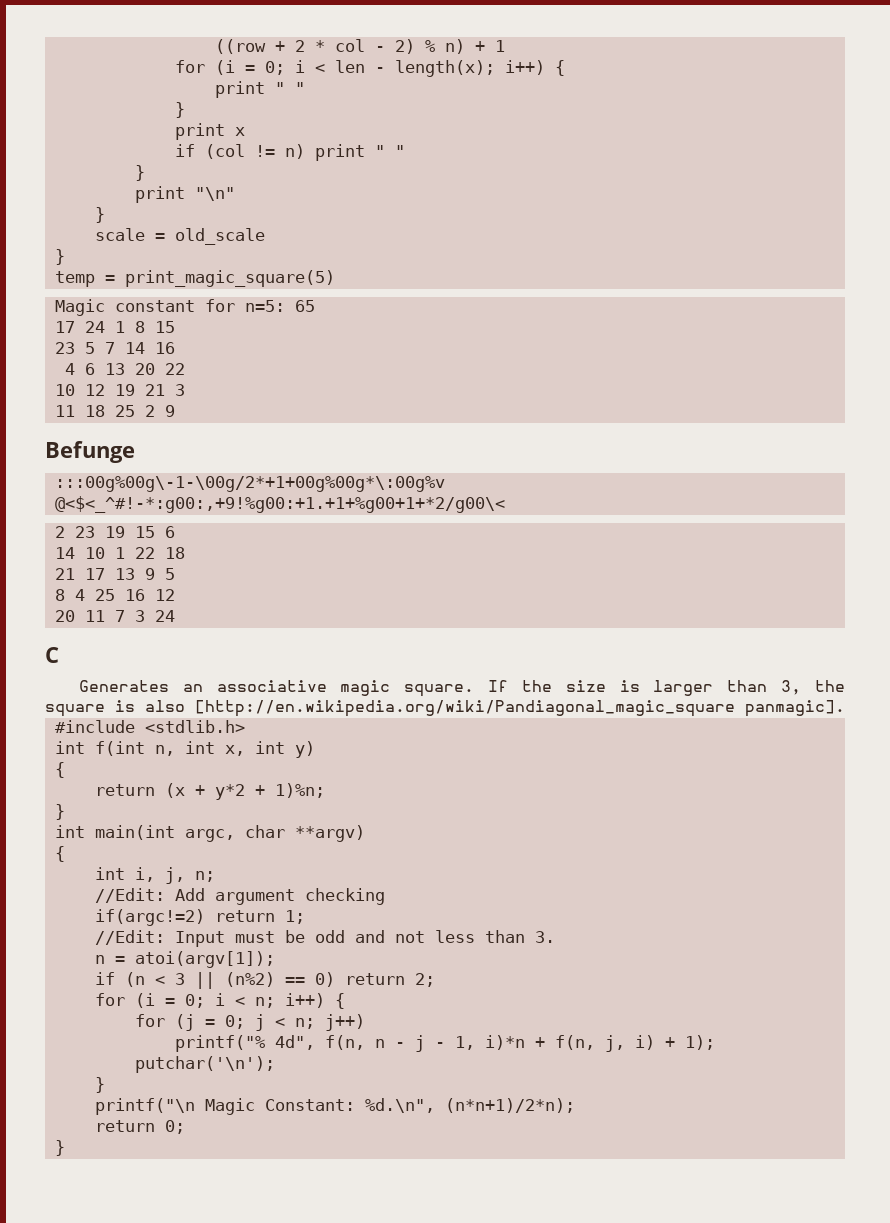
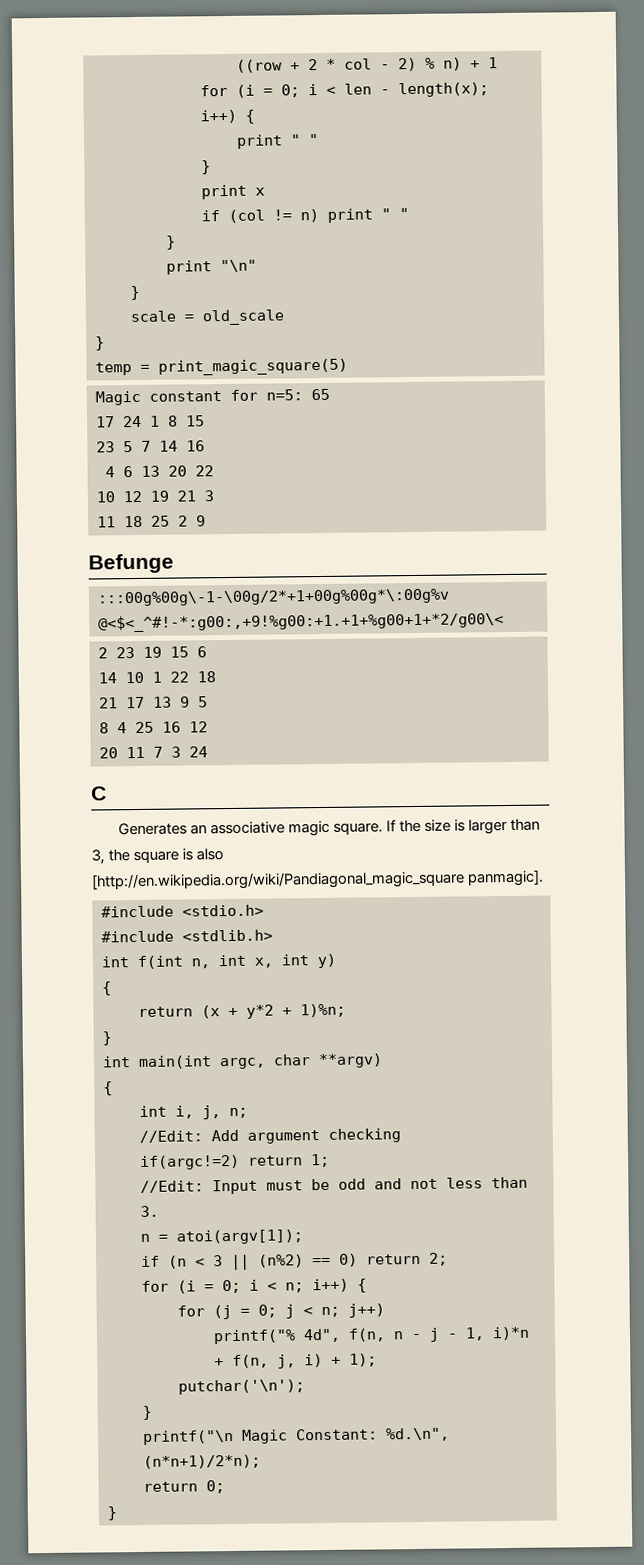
(845, 708) none -> [101,904,264,918] // #include <stdio.h>

